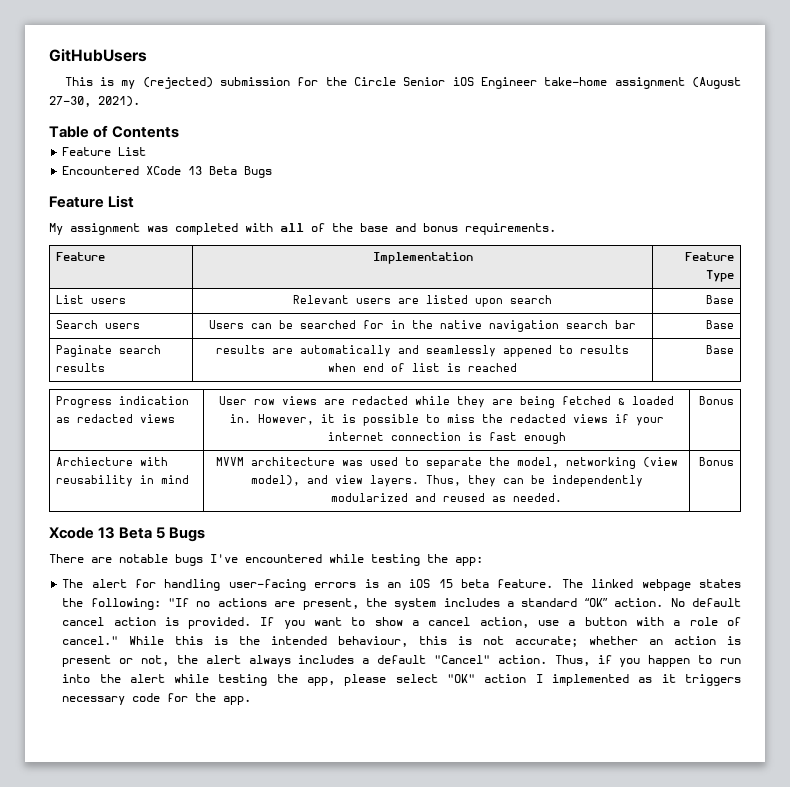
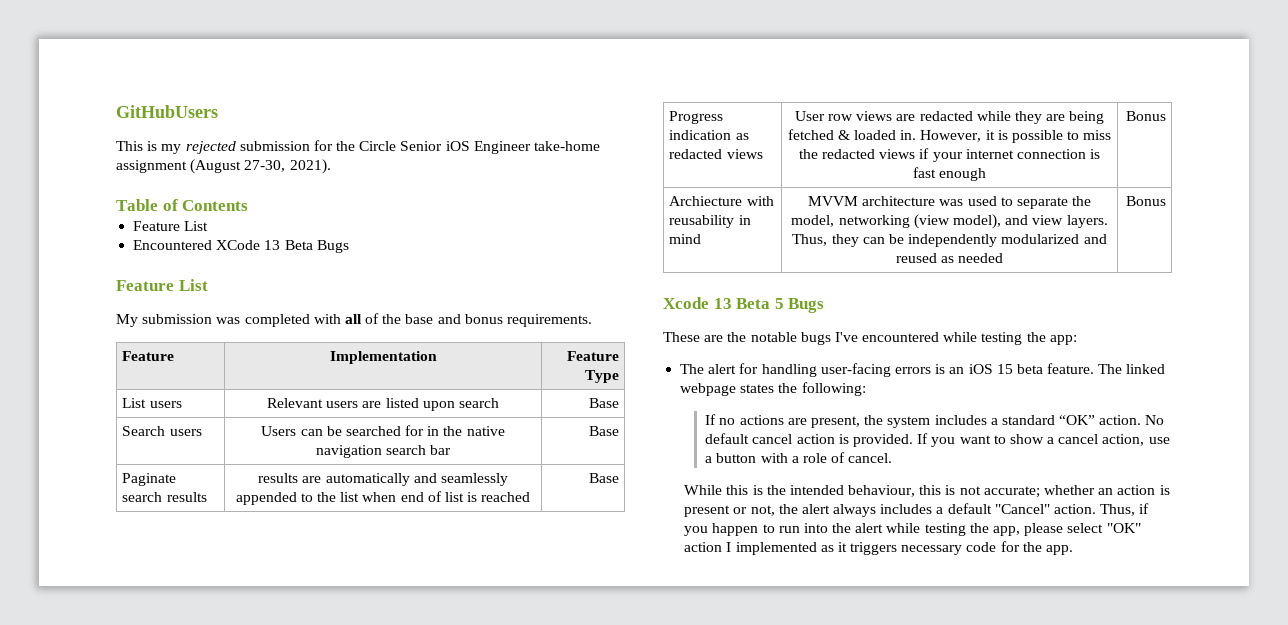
[142,77,213,89] (rejected) -> [185,141,236,154] rejected
[70,223,140,235] assignment -> [142,314,213,324] submission
[502,345,629,357] appened to results -> [235,492,360,505] appended to the list
[513,493,562,502] needed. -> [958,253,1004,263] needed
[49,554,112,563] There are -> [663,332,747,342] These are the
[167,598,189,607] "If -> [705,414,717,425] // If
[62,636,119,645] cancel." -> [848,453,893,463] cancel. //

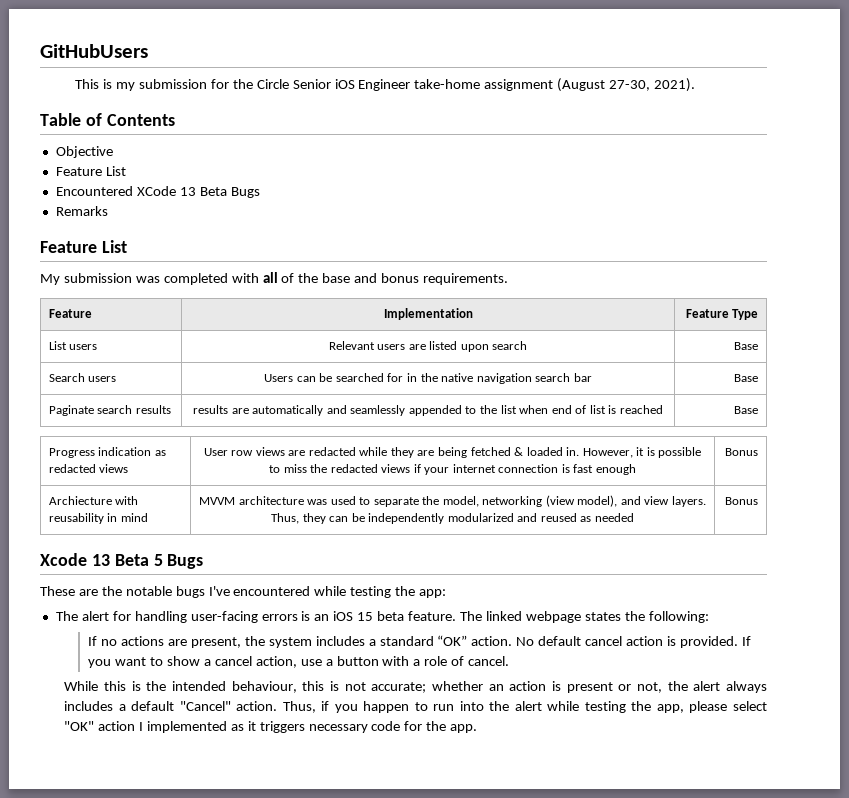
[185,141,236,154] rejected -> (136, 86) none
(249, 205) none -> [55,146,113,158] // Objective
(349, 246) none -> [55,206,108,216] // Remarks

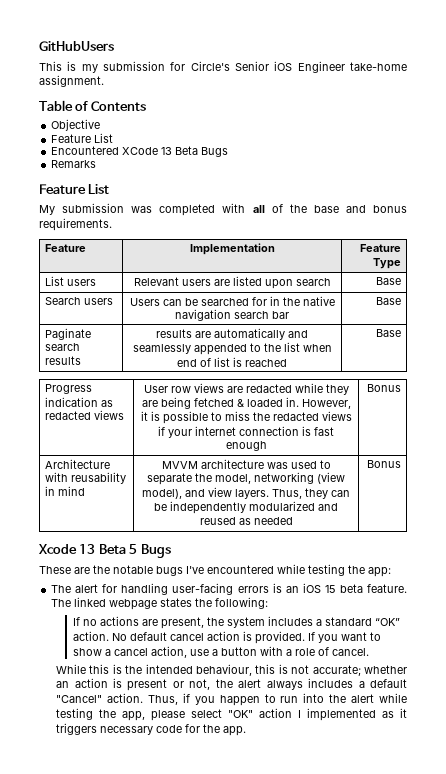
[232,79,289,89] the Circle -> [190,61,230,71] Circle's
[484,78,696,92] assignment (August 27-30, 2021). -> [39,75,104,87] assignment.
[48,496,112,505] Archiecture -> [45,459,111,469] Architecture

